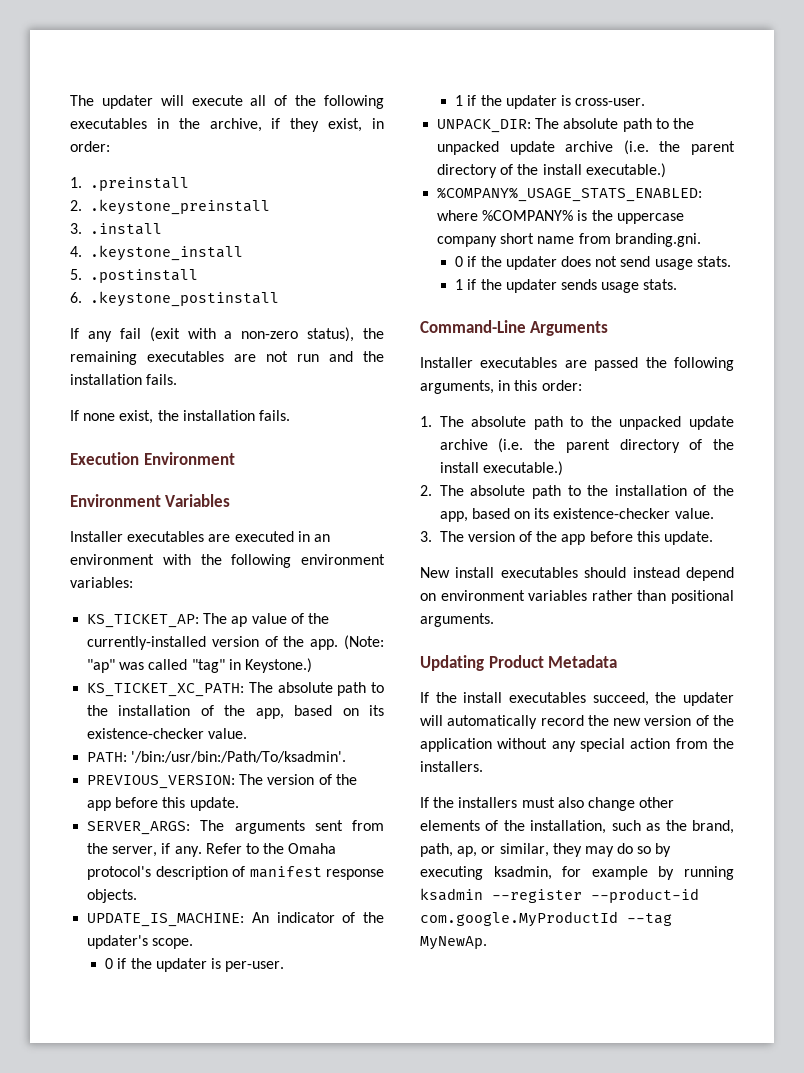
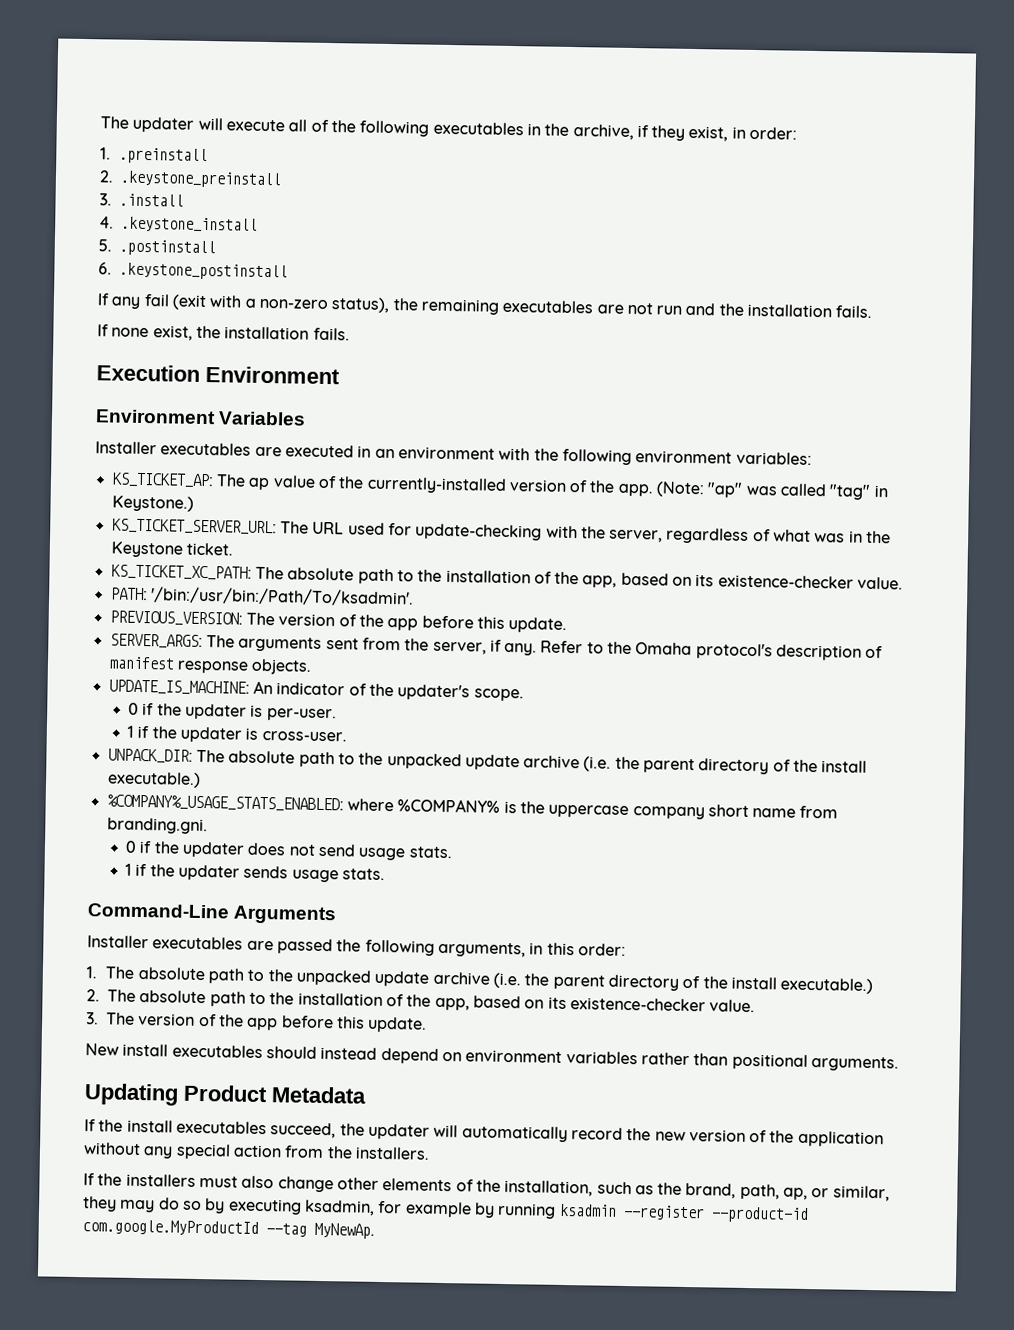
(312, 665) none -> [111,518,892,544] [110,541,233,558] // KS_TICKET_SERVER_URL: The URL used for update-checking with the server, regardless of what was in the Keystone ticket.

